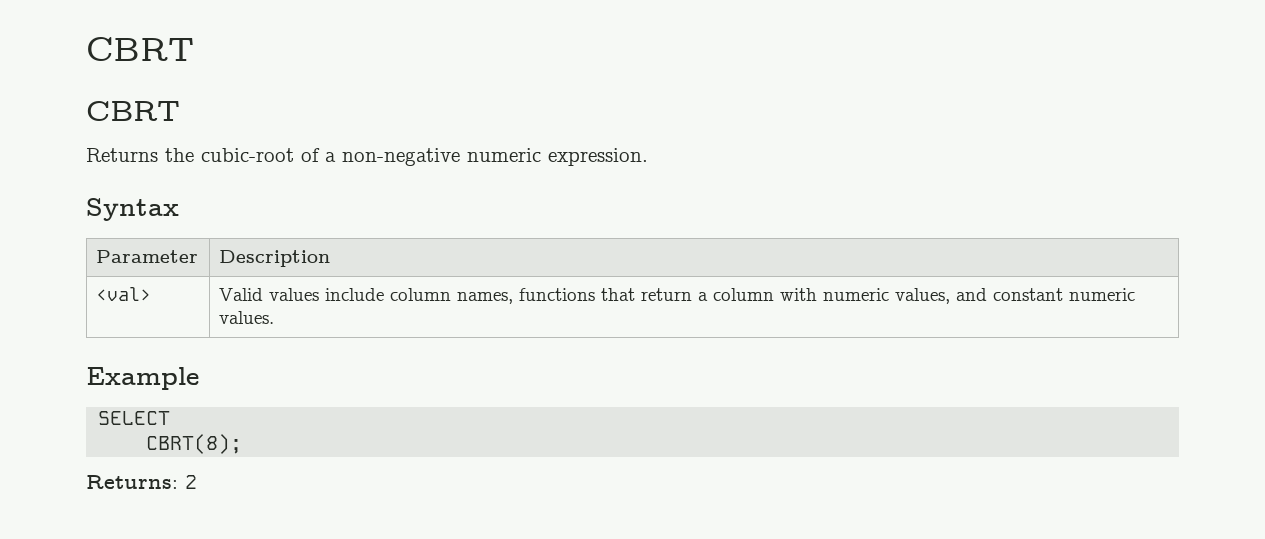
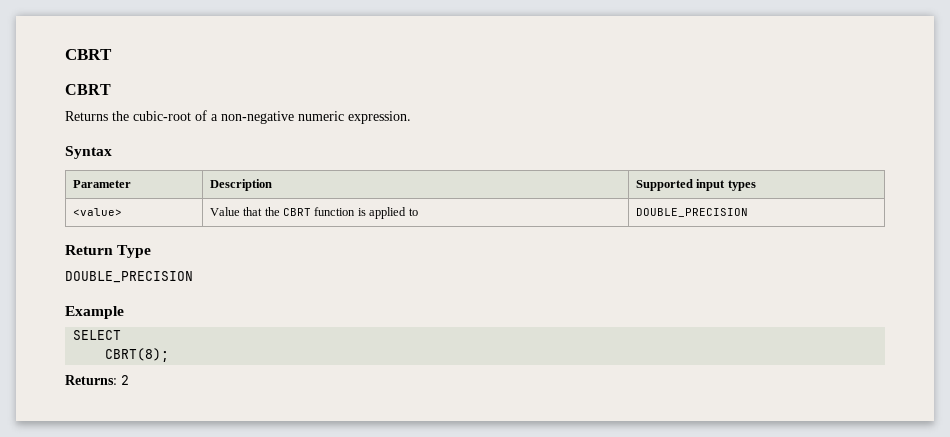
[96,287,152,301] [219,288,1136,304] [219,311,275,324] // <val> | Valid values include column names, functions that return a column with numeric values, and constant numeric values. -> [635,179,756,191] [72,208,122,216] [209,207,418,219] [635,208,748,217] [65,245,152,258] [65,271,193,283] | Supported input types // <value> | Value that the CBRT function is applied to | DOUBLE_PRECISION // Return Type // DOUBLE_PRECISION

